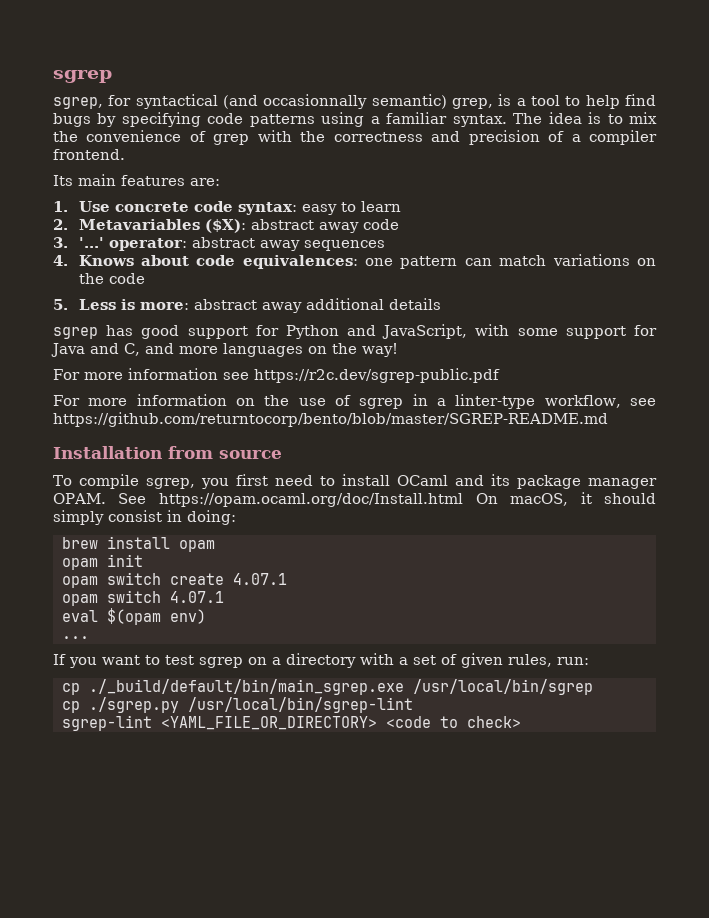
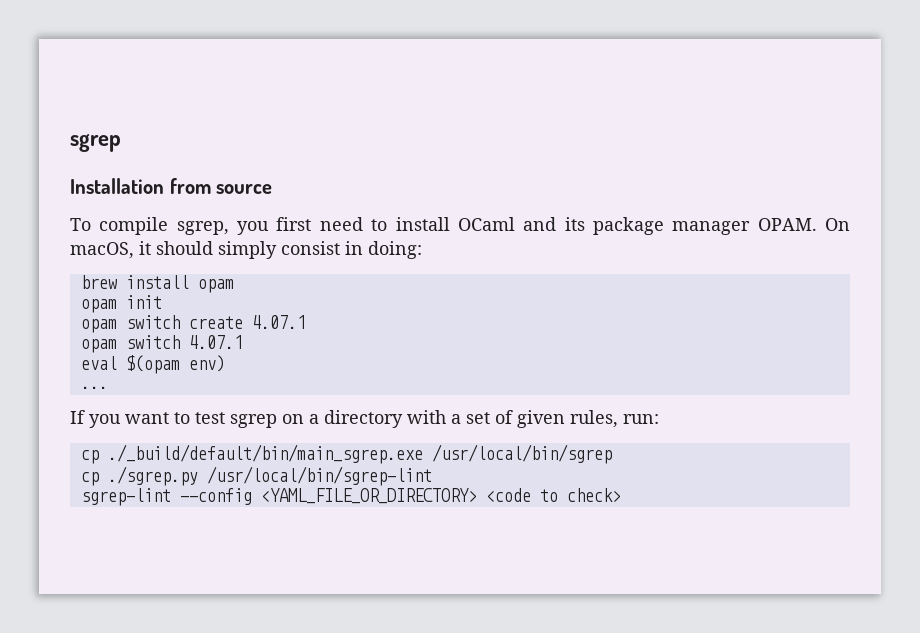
[53,70,112,83] [53,94,656,109] [53,112,657,127] [53,130,657,145] [53,149,125,160] [53,174,220,186] [53,201,401,215] [53,219,399,233] [53,237,385,251] [53,254,657,269] [78,273,145,284] [53,298,441,313] [53,324,657,339] [51,343,398,357] [53,368,500,383] [53,394,657,409] [53,412,608,427] sgrep // sgrep, for syntactical (and occasionnally semantic) grep, is a tool to help find bugs by specifying code patterns using a familiar syntax. The idea is to mix the convenience of grep with the correctness and precision of a compiler frontend. // Its main features are: // 1. Use concrete code syntax: easy to learn // 2. Metavariables ($X): abstract away code // 3. '...' operator: abstract away sequences // 4. Knows about code equivalences: one pattern can match variations on the code // 5. Less is more: abstract away additional details // sgrep has good support for Python and JavaScript, with some support for Java and C, and more languages on the way! // For more information see https://r2c.dev/sgrep-public.pdf // For more information on the use of sgrep in a linter-type workflow, see https://github.com/returntocorp/bento/blob/master/SGREP-README.md -> [70,134,121,152] sgrep
[118,493,463,507] See https://opam.ocaml.org/doc/Install.html -> (817, 224) none
(152, 723) none -> [179,488,252,505] --config

